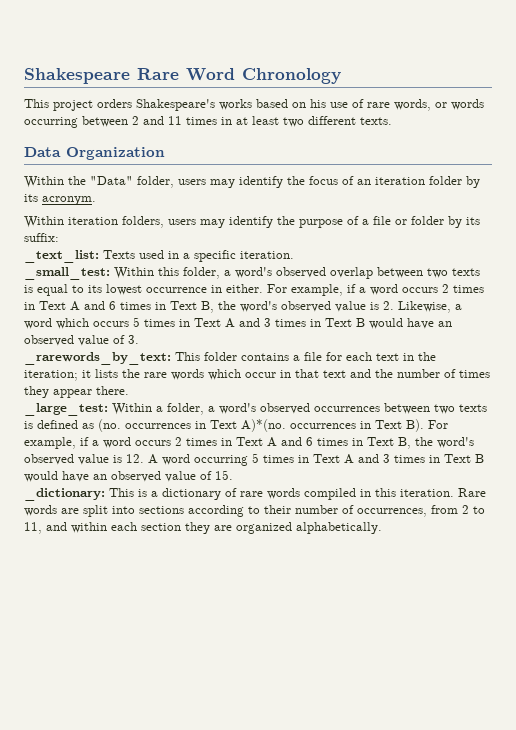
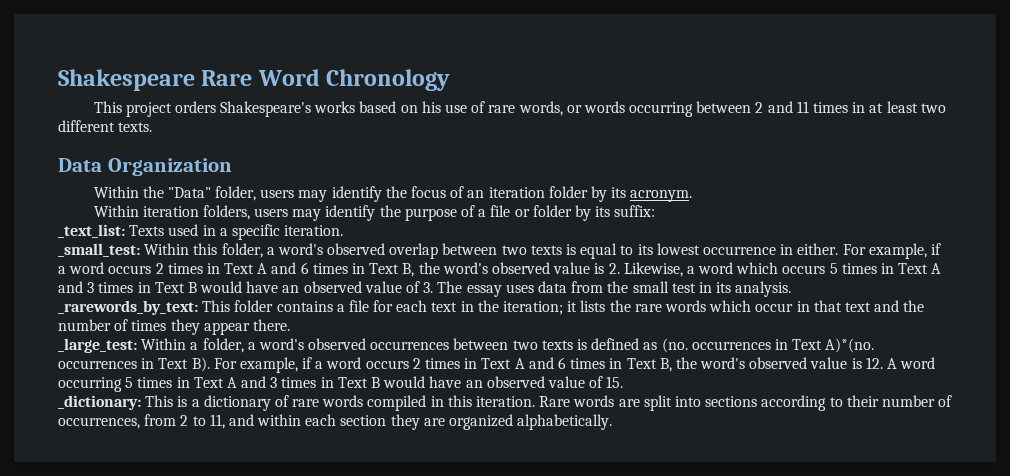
(139, 339) none -> [437,281,792,297] The essay uses data from the small test in its analysis.

